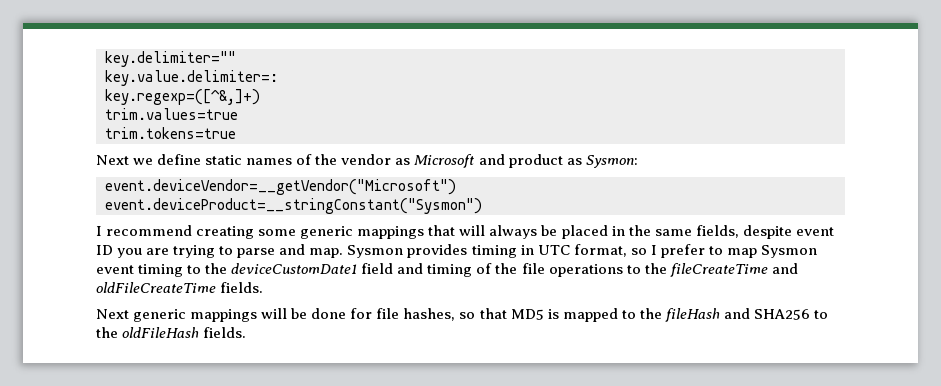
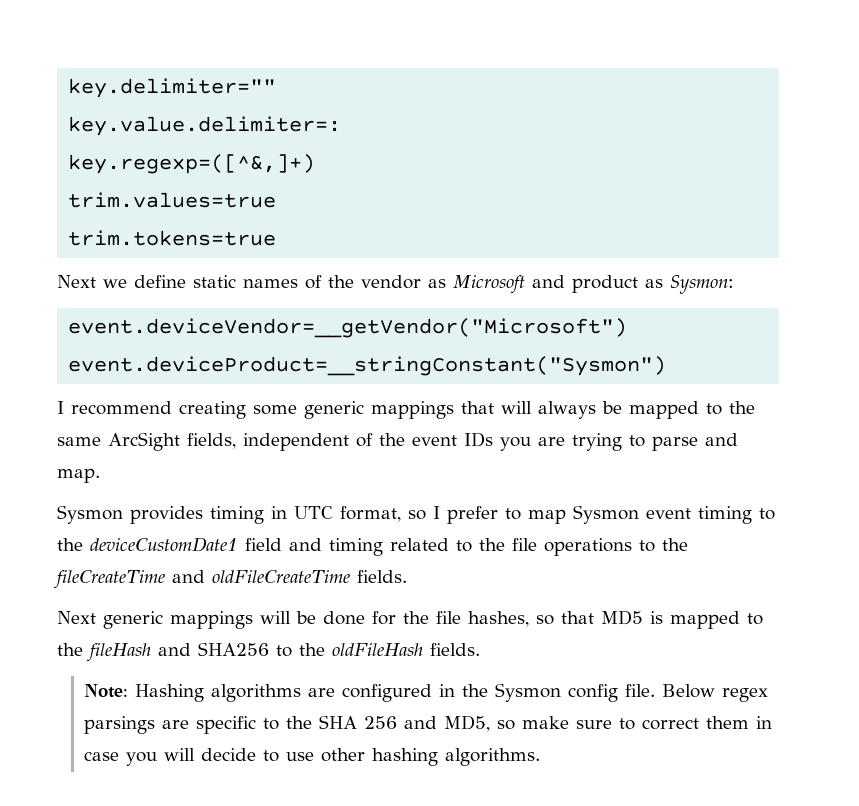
[561,225,834,239] [96,245,113,255] placed in the same fields, despite event ID -> [629,401,755,419] [57,432,493,451] mapped to the same ArcSight fields, independent of the event IDs
(344, 253) none -> (100, 475) //
[476,263,493,274] of -> [390,538,472,552] related to
(373, 313) none -> [403,611,429,624] the
(247, 332) none -> [84,683,769,702] [84,715,773,734] [84,748,541,766] // Note: Hashing algorithms are configured in the Sysmon config file. Below regex parsings are specific to the SHA 256 and MD5, so make sure to correct them in case you will decide to use other hashing algorithms.

